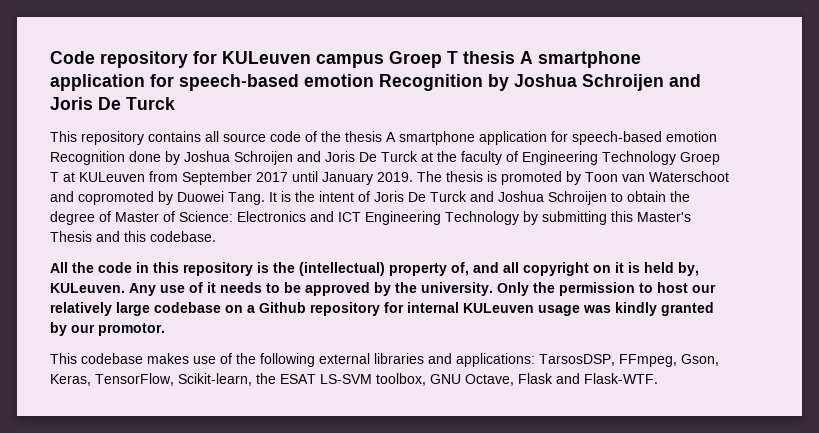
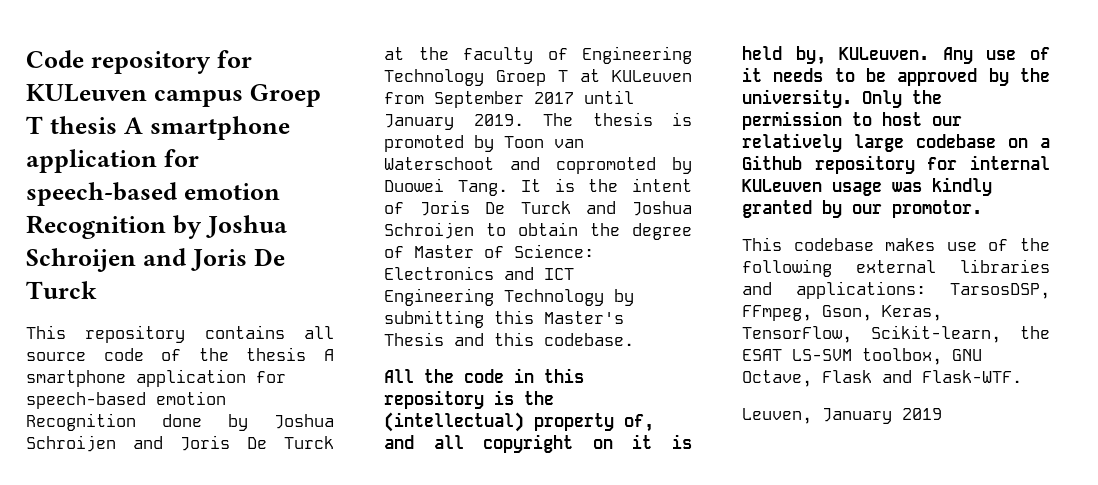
(658, 378) none -> [742,408,942,424] // Leuven, January 2019

